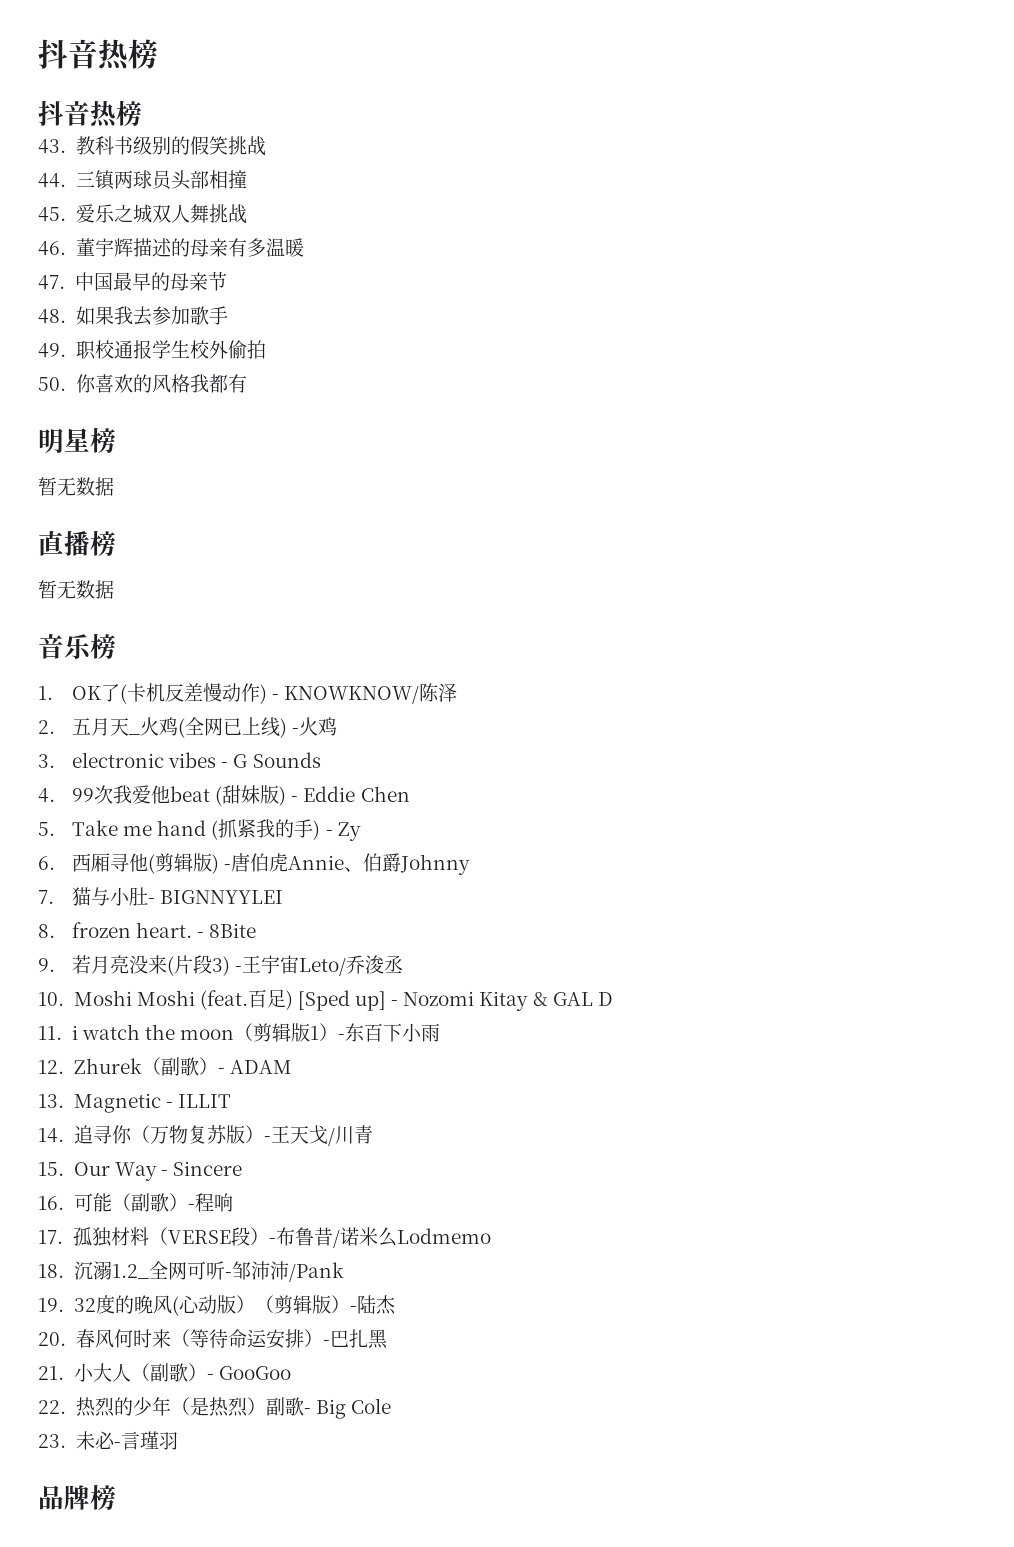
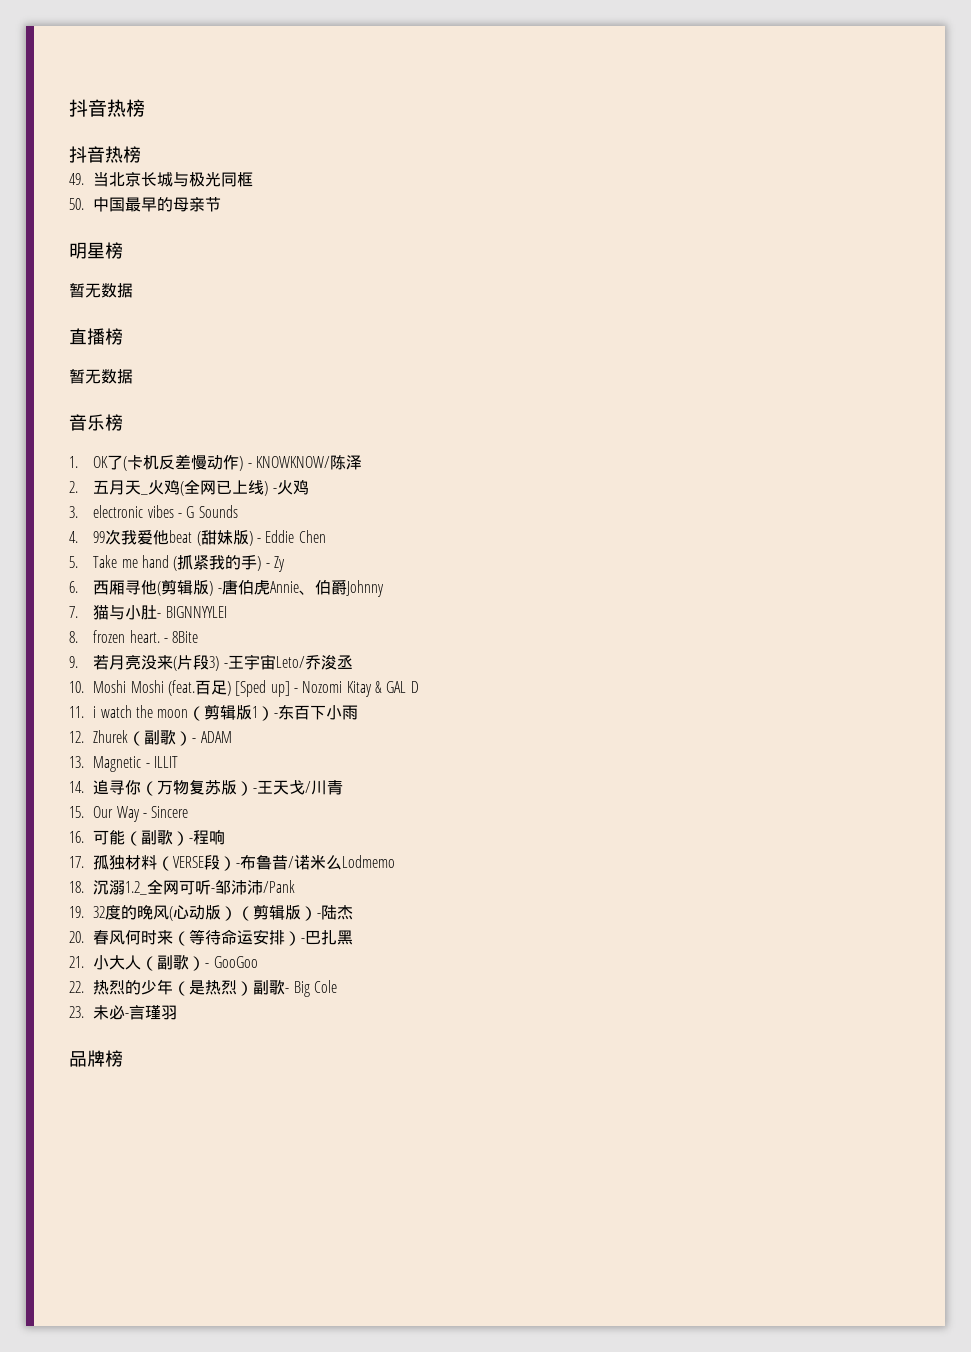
[38,136,266,156] [38,170,247,190] [38,204,247,224] [38,238,304,257] [38,271,227,291] [38,306,228,326] [38,340,266,360] [38,374,247,393] 43.教科书级别的假笑挑战 // 44.三镇两球员头部相撞 // 45.爱乐之城双人舞挑战 // 46.董宇辉描述的母亲有多温暖 // 47.中国最早的母亲节 // 48.如果我去参加歌手 // 49.职校通报学生校外偷拍 // 50.你喜欢的风格我都有 -> [69,172,254,187] [69,197,222,212] 49.当北京长城与极光同框 // 50.中国最早的母亲节

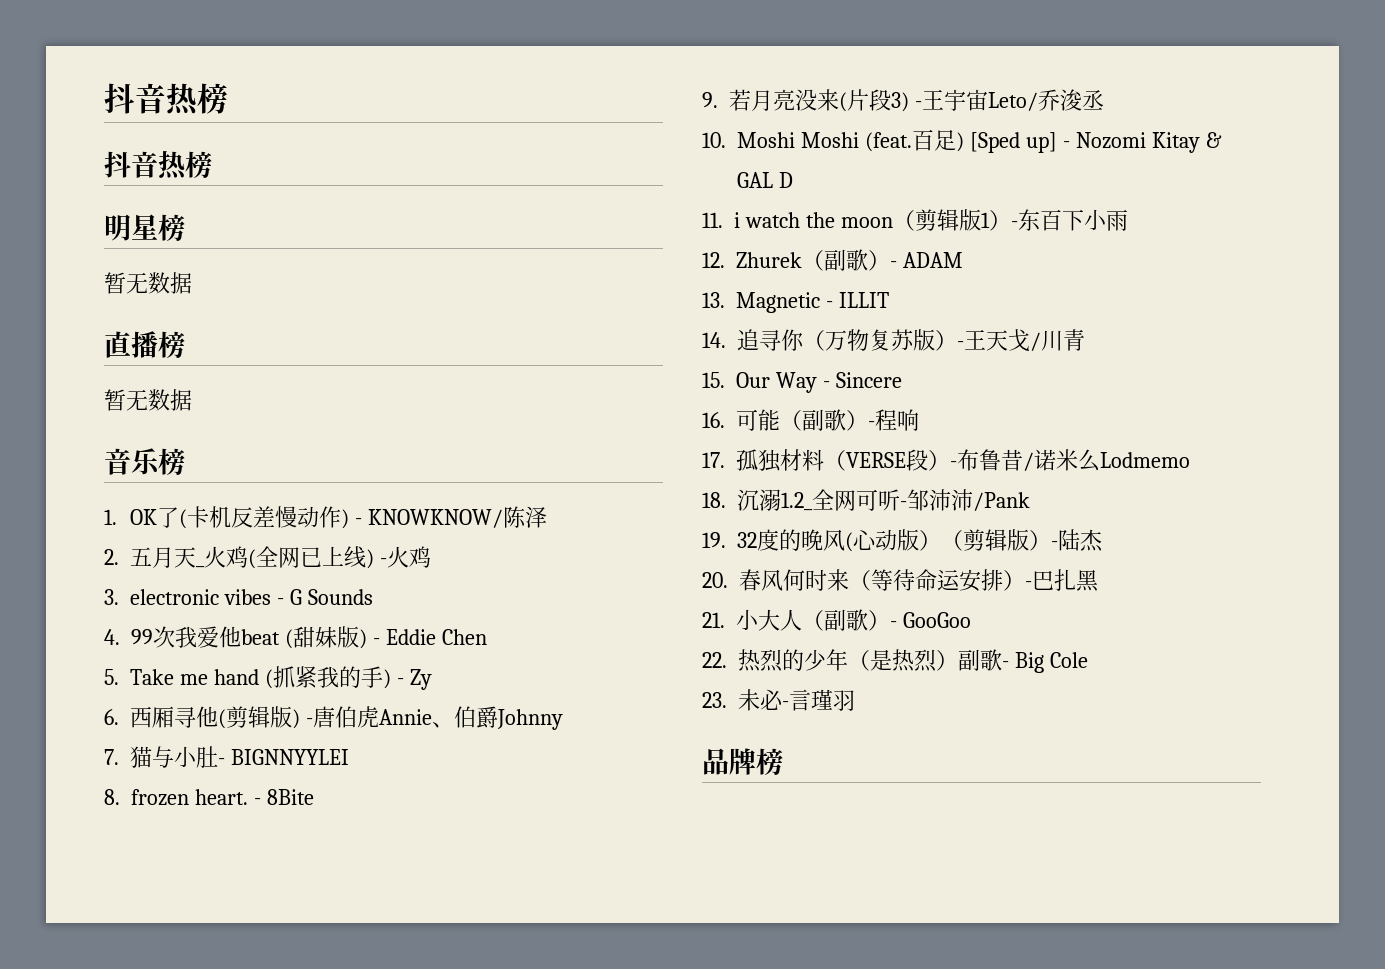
[69,172,254,187] [69,197,222,212] // 49.当北京长城与极光同框 // 50.中国最早的母亲节 -> (212, 165) none

